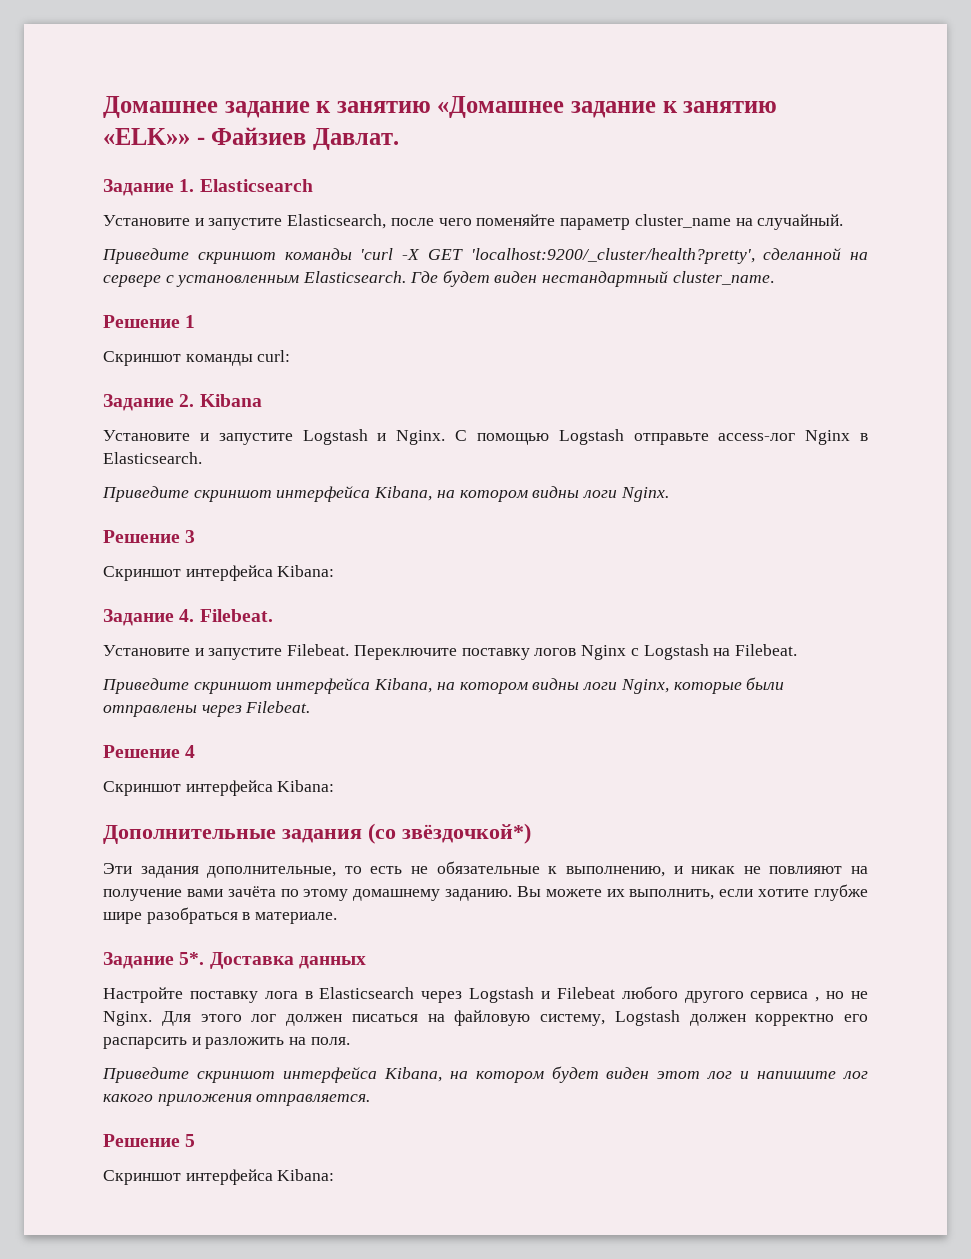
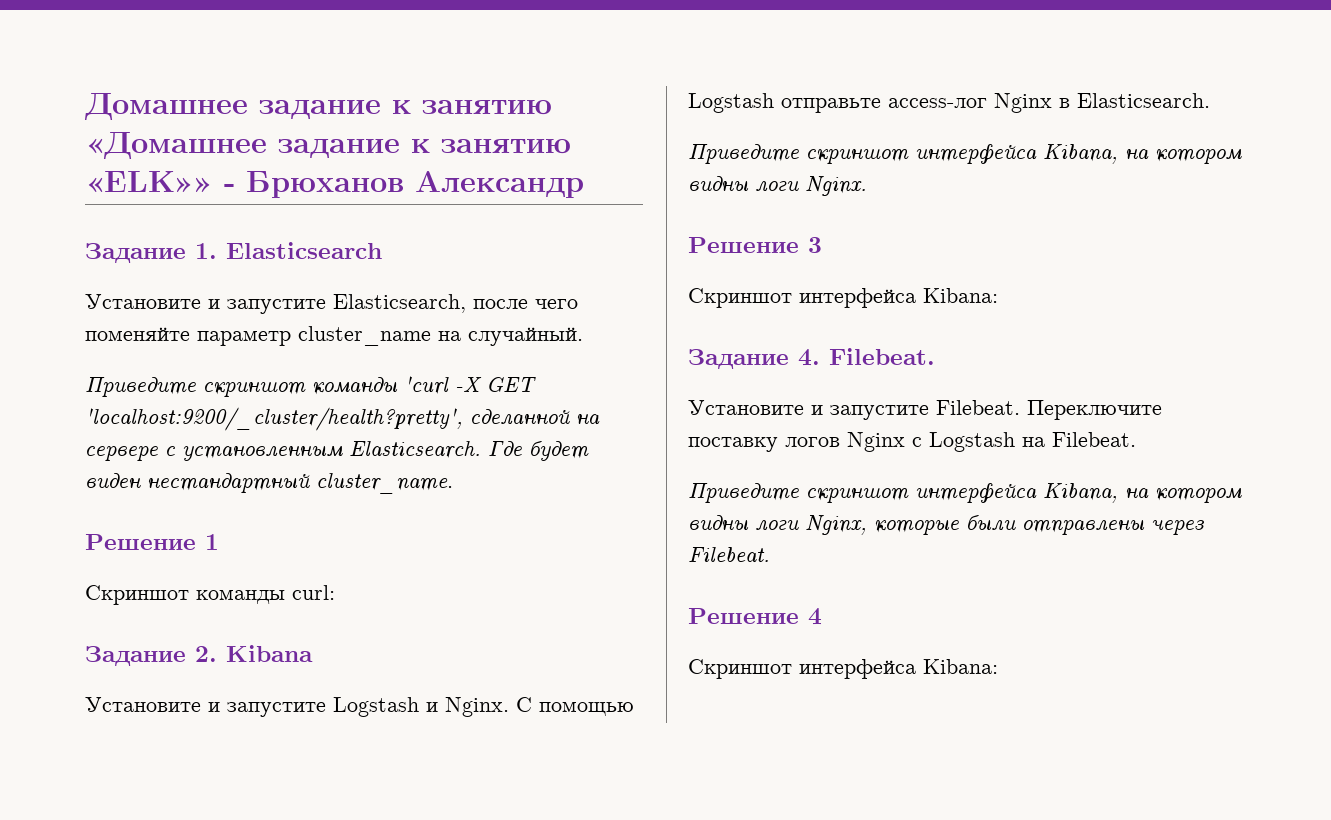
[211,127,399,150] Файзиев Давлат. -> [246,171,584,198] Брюханов Александр
[103,823,531,844] [103,861,869,878] [103,884,868,901] [103,907,338,924] [103,952,366,969] [103,986,869,1003] [103,1010,868,1026] [103,1037,350,1049] [102,1066,868,1083] [103,1094,371,1106] [103,1134,196,1147] [103,1169,335,1185] // Дополнительные задания (со звёздочкой*) // Эти задания дополнительные, то есть не обязательные к выполнению, и никак не повлияют на получение вами зачёта по этому домашнему заданию. Вы можете их выполнить, если хотите глубже шире разобраться в материале. // Задание 5*. Доставка данных // Настройте поставку лога в Elasticsearch через Logstash и Filebeat любого другого сервиса , но не Nginx. Для этого лог должен писаться на файловую систему, Logstash должен корректно его распарсить и разложить на поля. // Приведите скриншот интерфейса Kibana, на котором будет виден этот лог и напишите лог какого приложения отправляется. // Решение 5 // Cкриншот интерфейса Kibana: -> (998, 666) none

